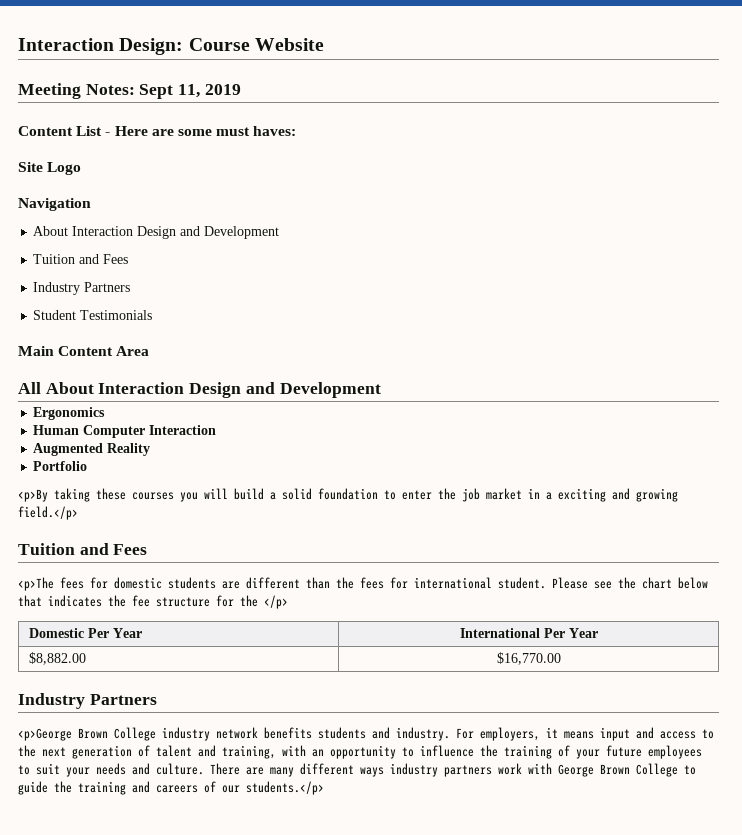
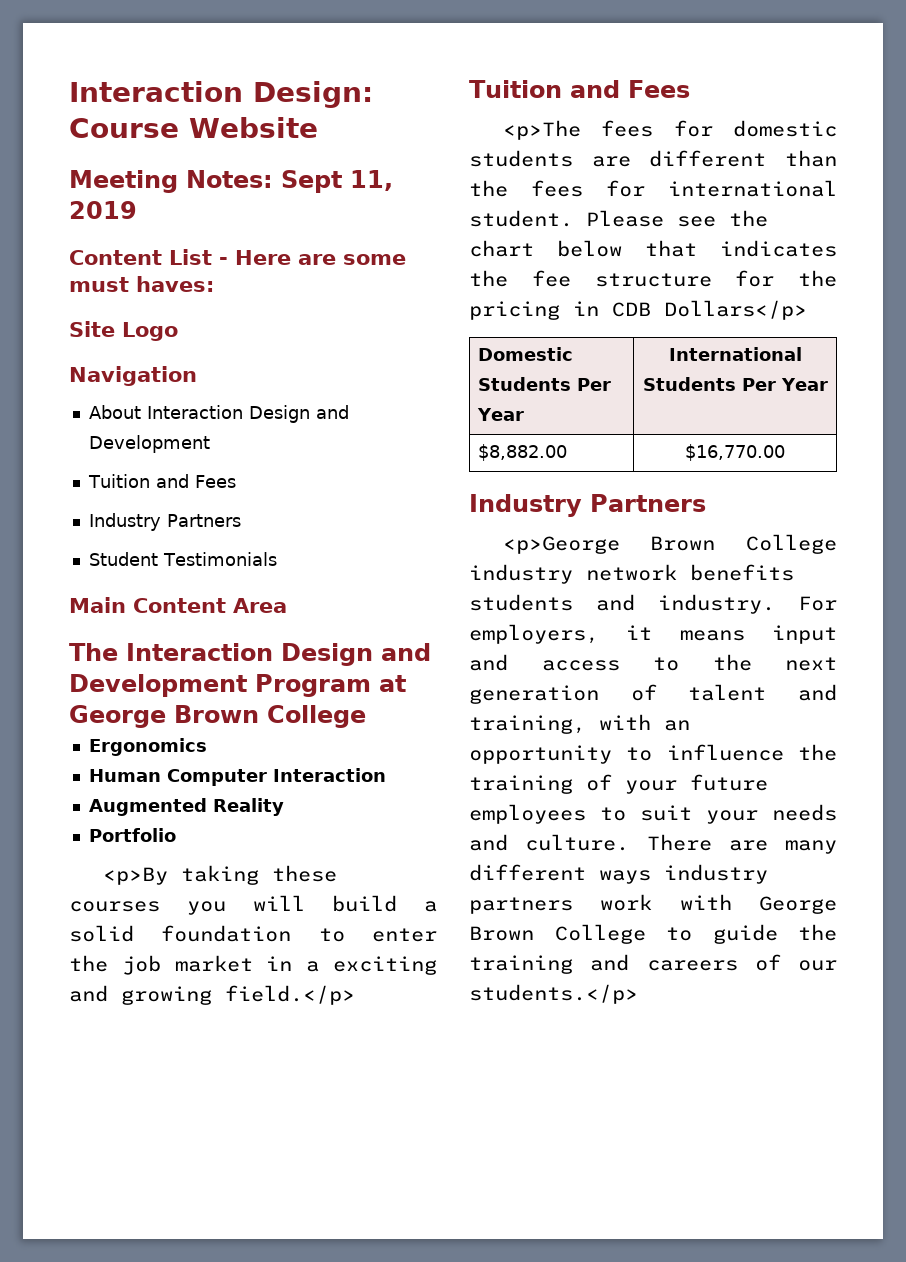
[18,382,381,398] All About Interaction Design and Development -> [69,643,431,666] [69,674,406,697] [69,705,366,728] The Interaction Design and Development Program at George Brown College
[264,595,288,609] </p> -> [469,300,807,320] pricing in CDB Dollars</p>
(85, 633) none -> [478,377,572,391] Students
(540, 633) none -> [642,377,736,391] Students

